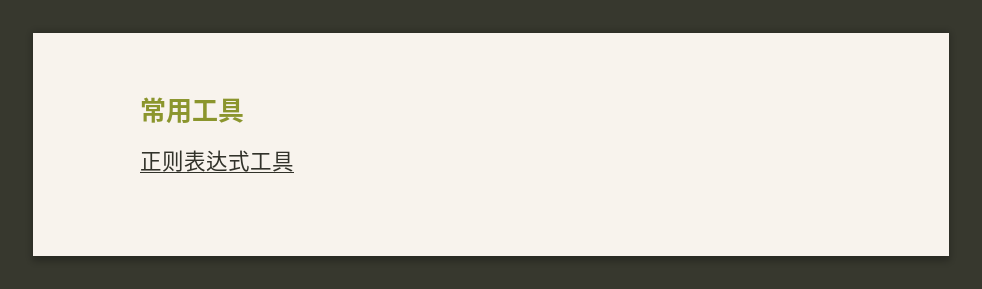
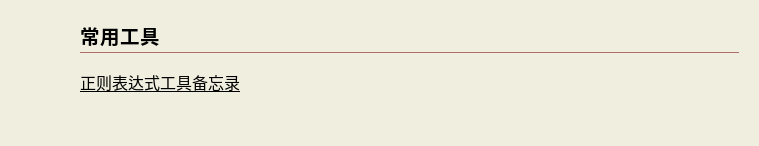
(294, 161) none -> [192,75,240,91] 备忘录

